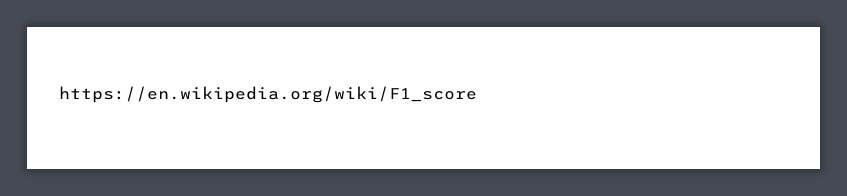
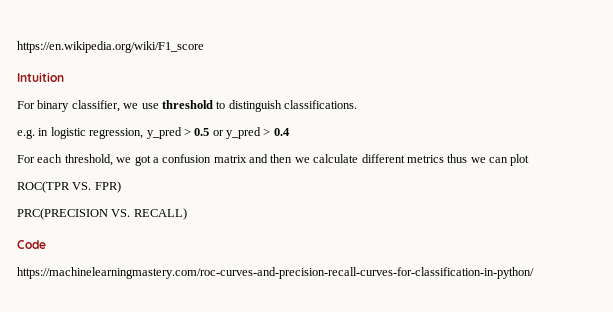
(477, 94) none -> [17,72,64,82] [17,100,357,112] [17,127,290,139] [17,154,530,166] [17,181,121,193] [17,208,187,220] [17,240,46,249] [17,267,534,279] // Intuition // For binary classifier, we use threshold to distinguish classifications. // e.g. in logistic regression, y_pred > 0.5 or y_pred > 0.4 // For each threshold, we got a confusion matrix and then we calculate different metrics thus we can plot // ROC(TPR VS. FPR) // PRC(PRECISION VS. RECALL) // Code // https://machinelearningmastery.com/roc-curves-and-precision-recall-curves-for-classification-in-python/

